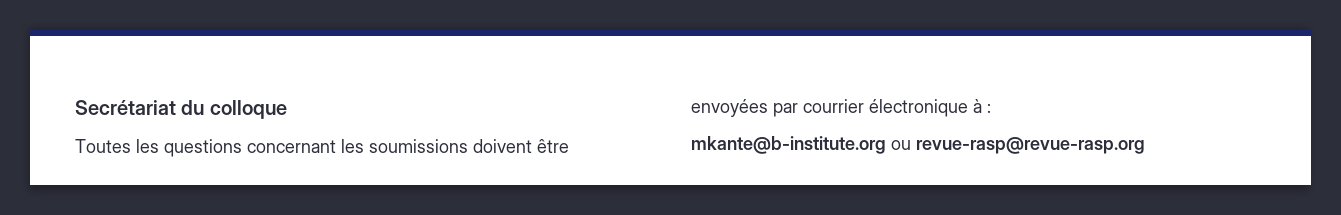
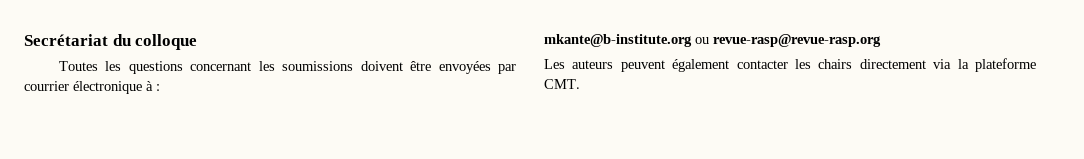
(1145, 145) none -> [544,58,1036,72] [544,79,580,89] // Les auteurs peuvent également contacter les chairs directement via la plateforme CMT.

